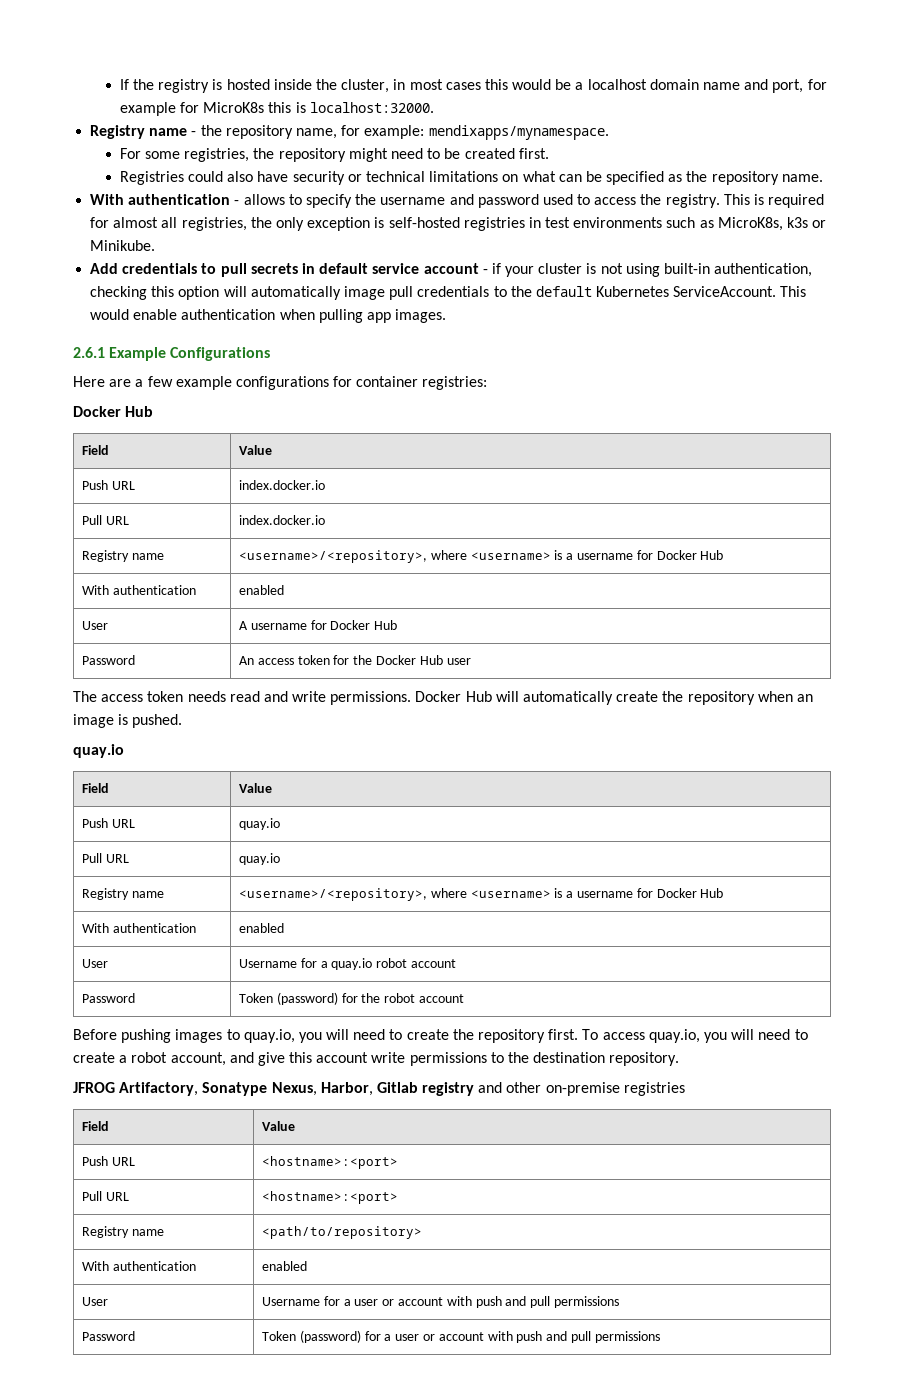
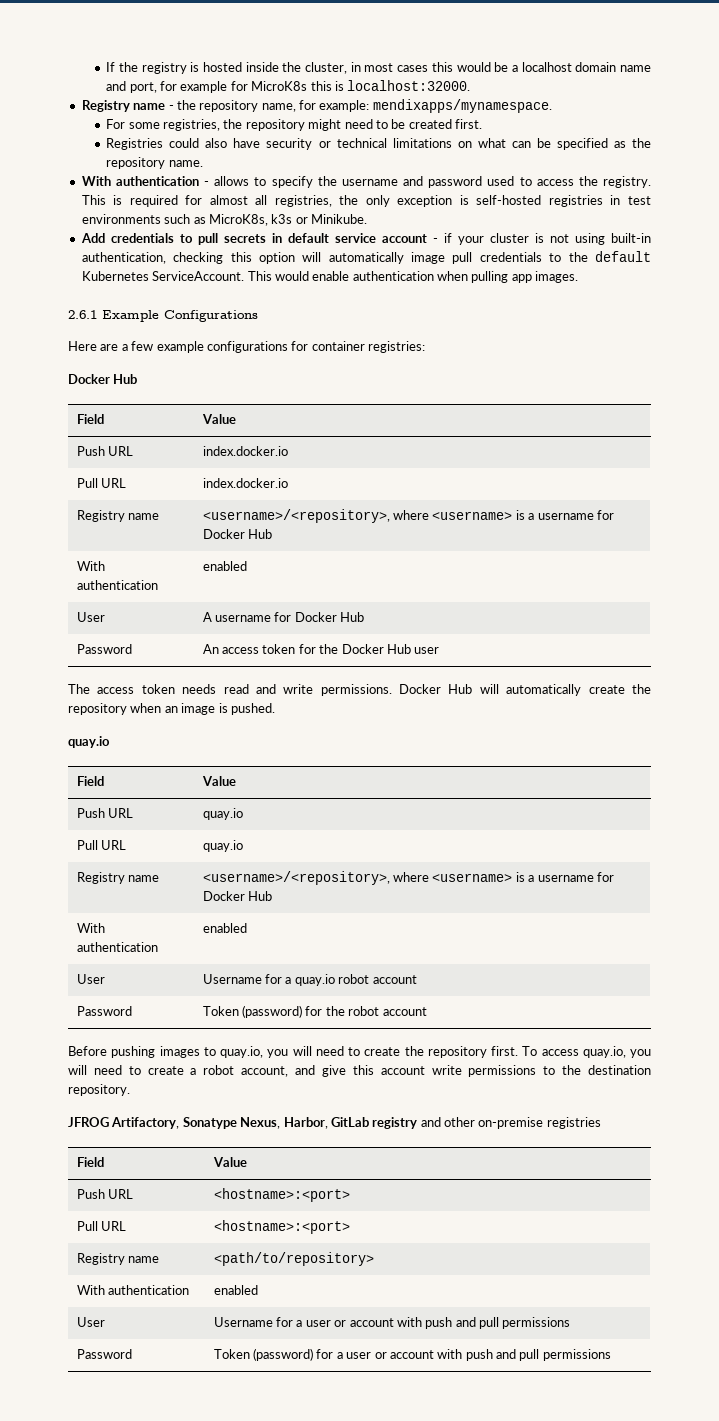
[376,1082,418,1093] Gitlab -> [330,1117,369,1127] GitLab

